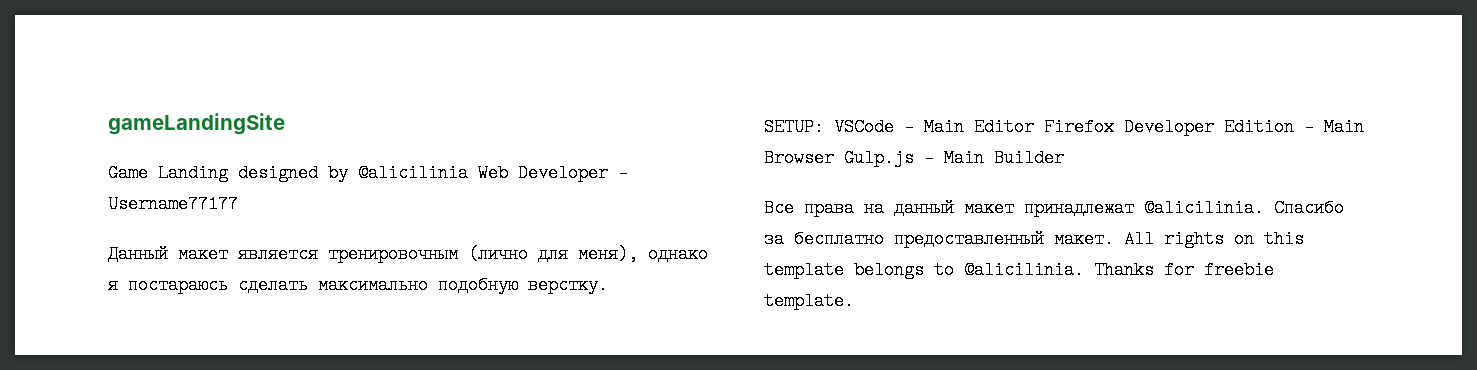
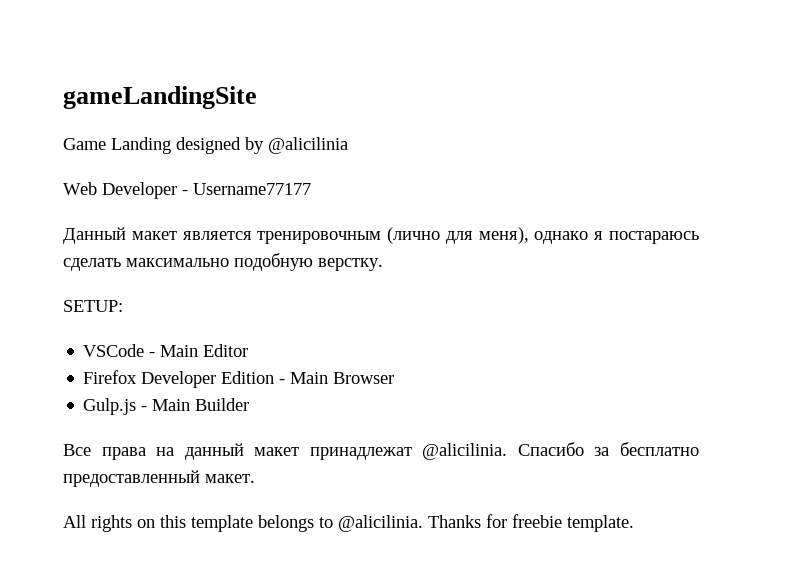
(468, 173) none -> (348, 145) //
(824, 127) none -> (123, 306) //
(1034, 127) none -> (249, 350) //
(834, 158) none -> (395, 378) //
(1114, 239) none -> (255, 478) //

